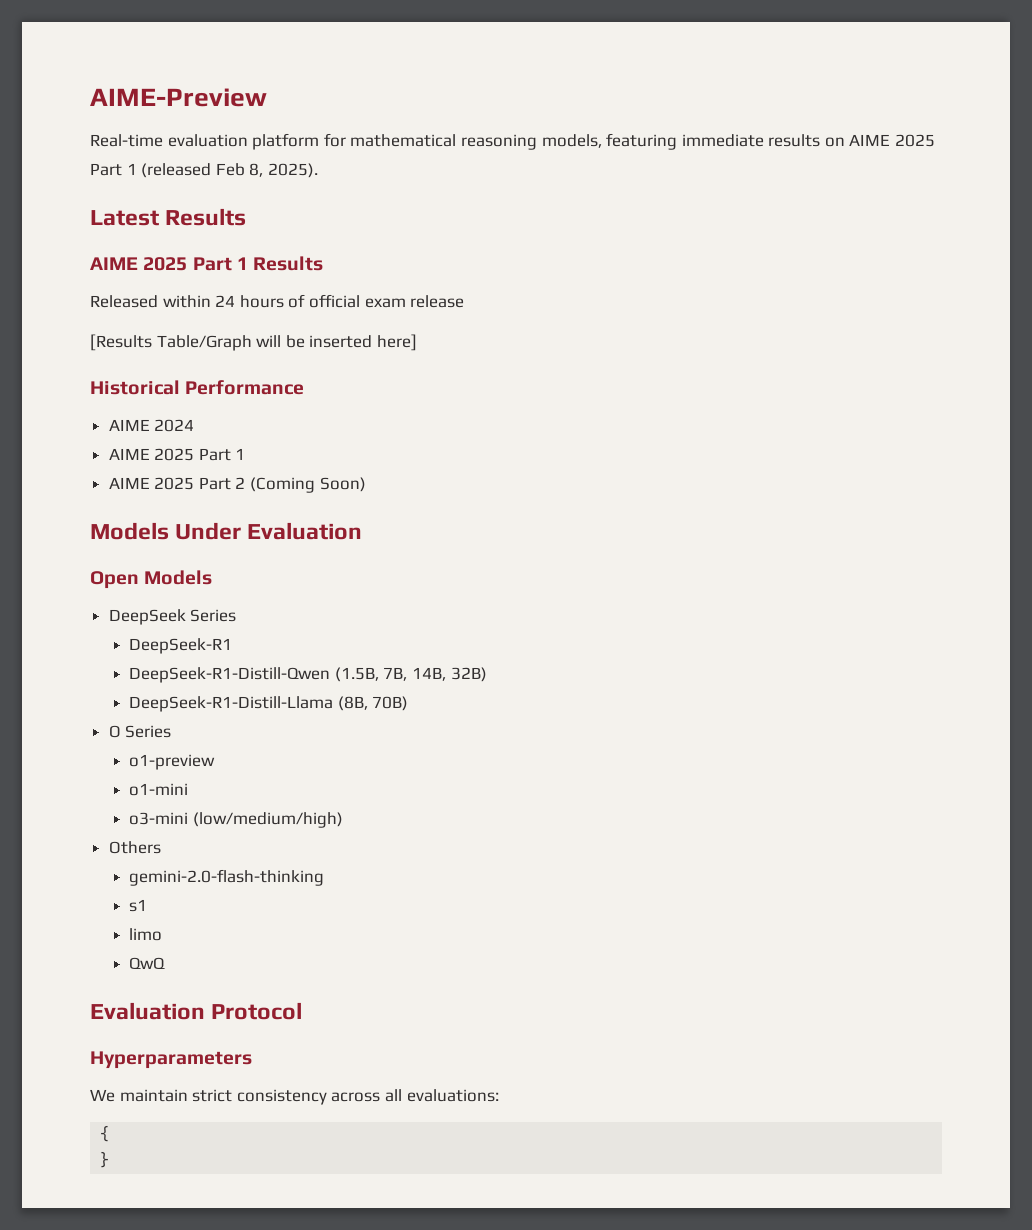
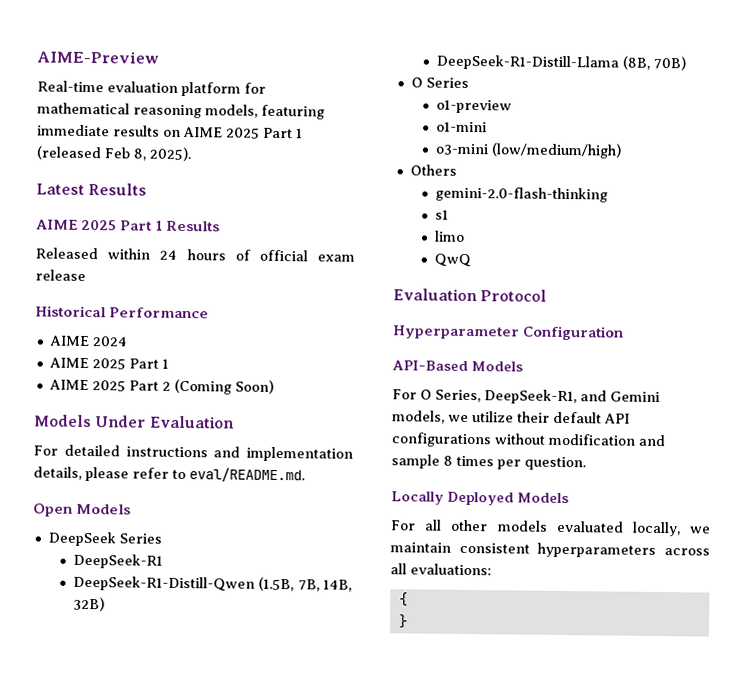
[90,334,417,351] // [Results Table/Graph will be inserted here] -> (86, 275) none
(363, 531) none -> [33,444,353,462] [33,466,305,483] // For detailed instructions and implementation details, please refer to eval/README.md.
[90,1051,252,1069] [90,1089,327,1105] Hyperparameters // We maintain strict consistency -> [392,325,625,341] [392,360,523,372] [392,389,660,405] [392,410,630,424] [391,432,665,448] [391,454,586,471] [391,491,569,506] [390,519,711,537] [390,542,657,558] Hyperparameter Configuration // API-Based Models // For O Series, DeepSeek-R1, and Gemini models, we utilize their default API configurations without modification and sample 8 times per question. // Locally Deployed Models // For all other models evaluated locally, we maintain consistent hyperparameters

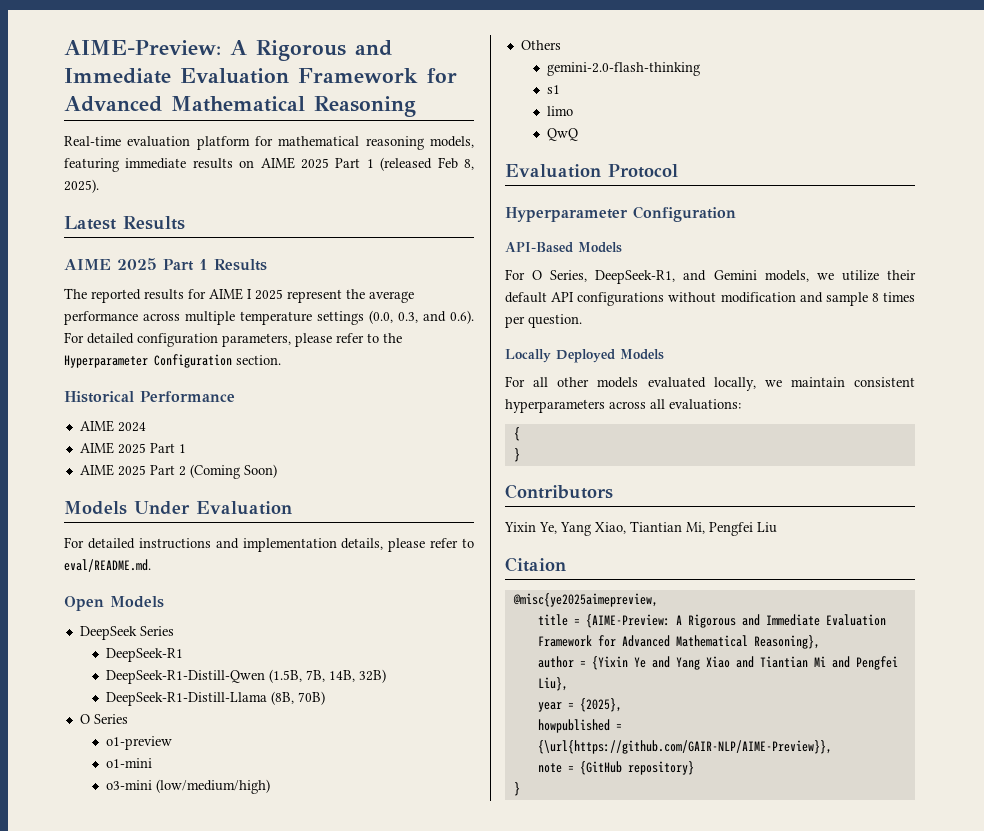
[36,50,159,64] AIME-Preview -> [64,40,392,61] [64,68,457,84] [64,96,416,117] AIME-Preview: A Rigorous and Immediate Evaluation Framework for Advanced Mathematical Reasoning
[35,247,355,262] [35,269,86,281] Released within 24 hours of official exam release -> [64,288,414,303] [64,310,474,325] [64,332,402,347] [64,354,281,368] The reported results for AIME I 2025 represent the average performance across multiple temperature settings (0.0, 0.3, and 0.6). For detailed configuration parameters, please refer to the Hyperparameter Configuration section.
(408, 621) none -> [505,484,613,499] [504,521,777,536] [505,557,566,572] [512,593,658,607] [537,614,886,628] [537,635,820,649] [537,656,898,670] [537,677,568,691] [537,698,622,712] [537,719,622,733] [537,740,832,754] [537,761,694,775] [513,782,520,796] // Contributors // Yixin Ye, Yang Xiao, Tiantian Mi, Pengfei Liu // Citaion // @misc{ye2025aimepreview, // title = {AIME-Preview: A Rigorous and Immediate Evaluation Framework for Advanced Mathematical Reasoning}, // author = {Yixin Ye and Yang Xiao and Tiantian Mi and Pengfei Liu}, // year = {2025}, // howpublished = {\url{https://github.com/GAIR-NLP/AIME-Preview}}, // note = {GitHub repository} // }

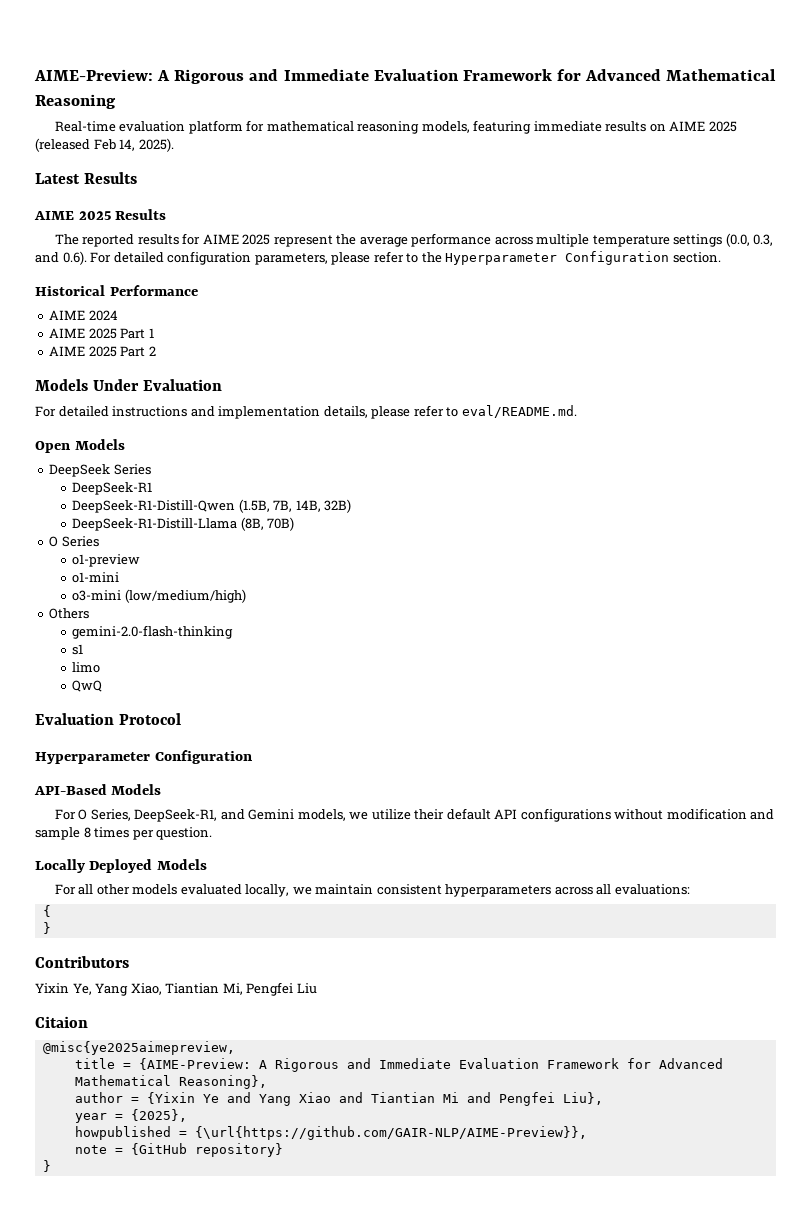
[335,158,374,168] Part 1 -> (737, 126) none
[463,159,474,170] 8, -> [119,139,136,151] 14,
[163,259,208,271] Part 1 -> (111, 215) none
[247,289,252,299] I -> (239, 239) none
[189,464,277,479] (Coming Soon) -> (156, 351) none

